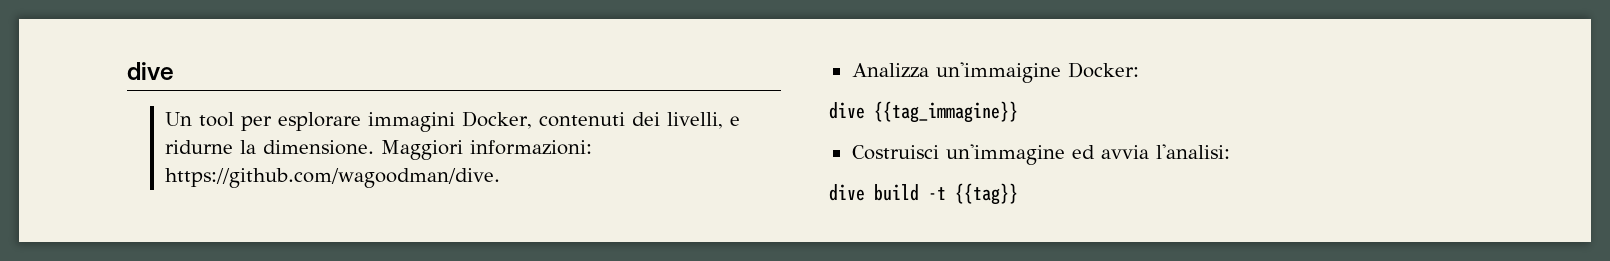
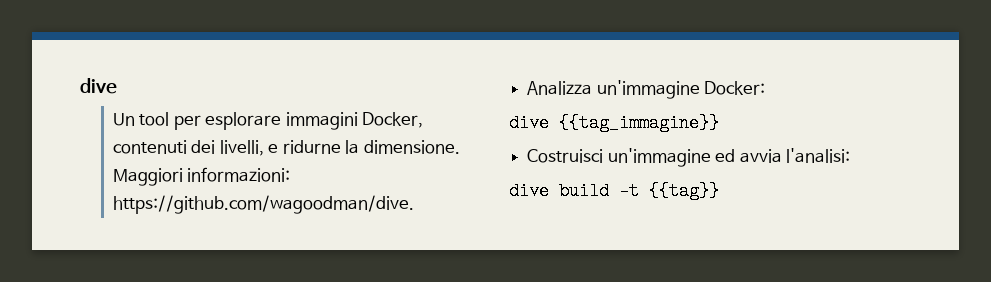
[935,62,1061,83] un'immaigine -> [596,80,700,99] un'immagine

